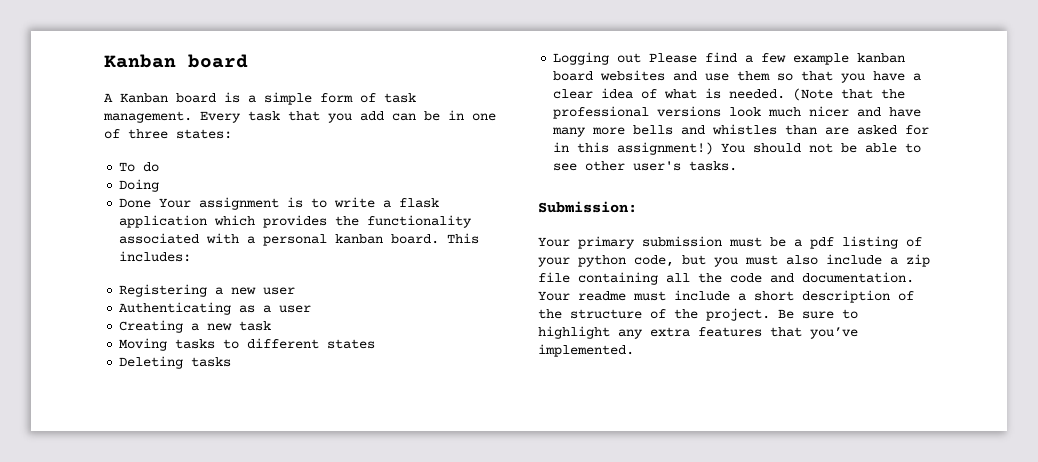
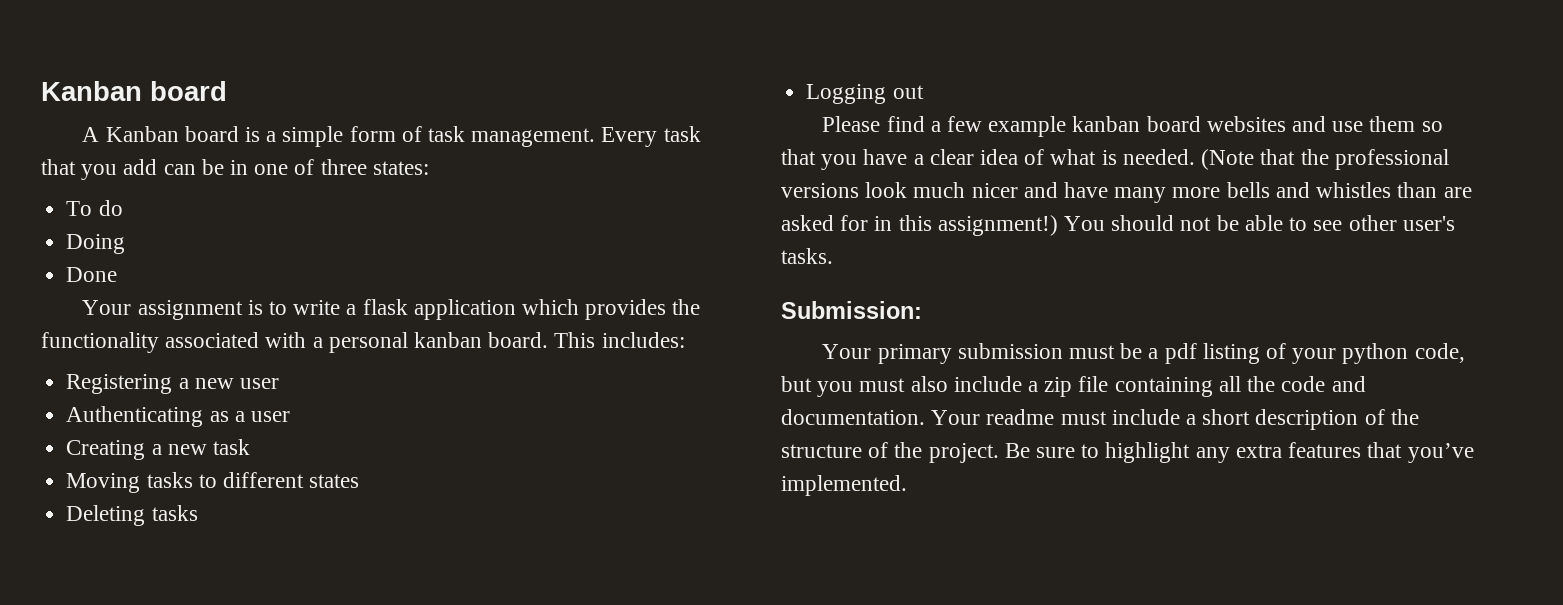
(152, 203) none -> (118, 274) //
(642, 58) none -> (924, 92) //

